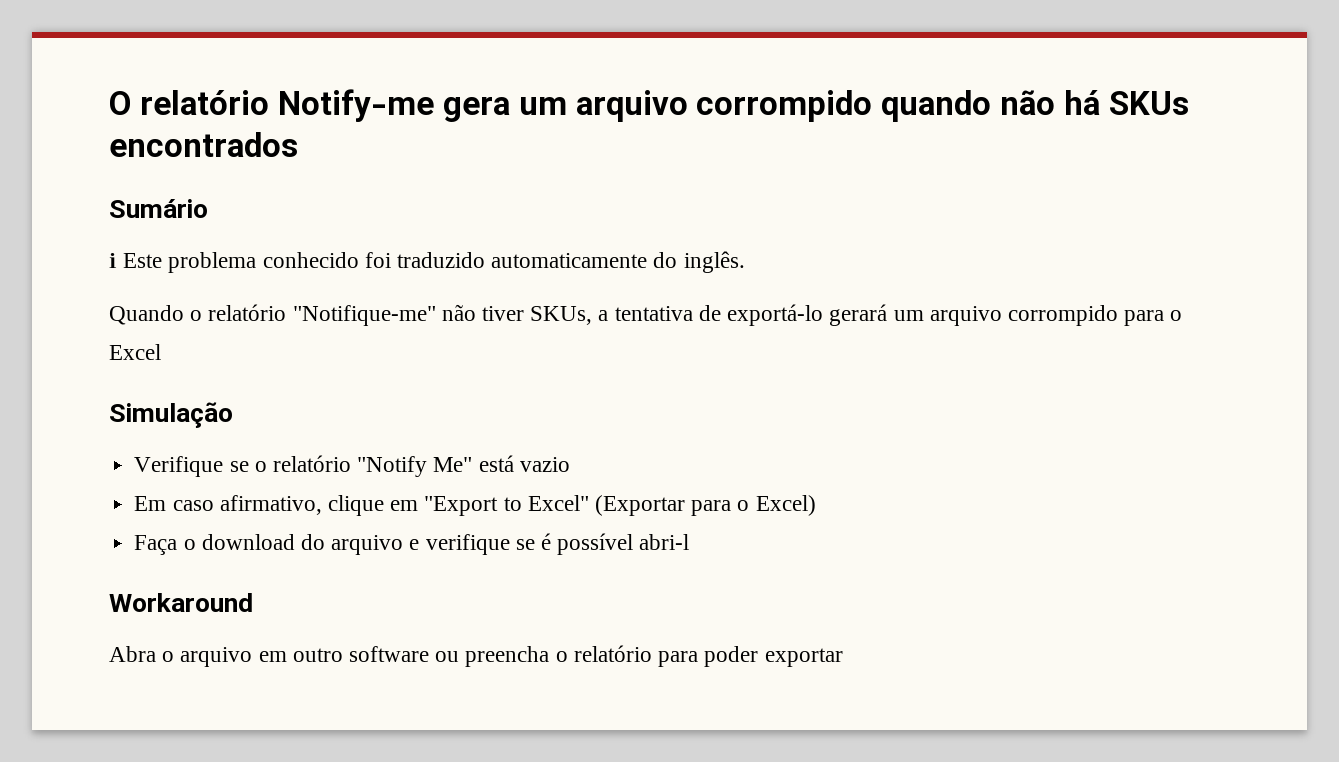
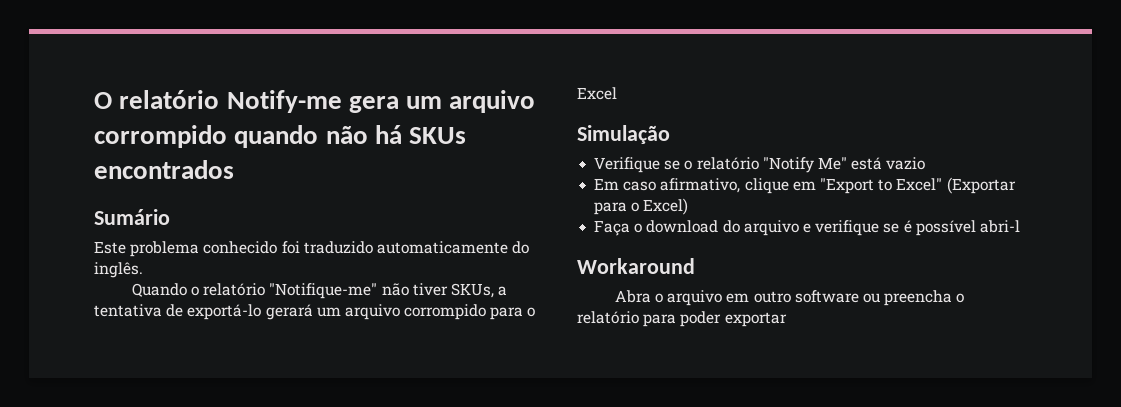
[109,253,117,268] ℹ -> (170, 217) none

